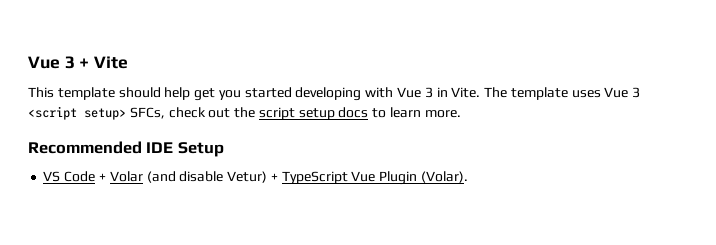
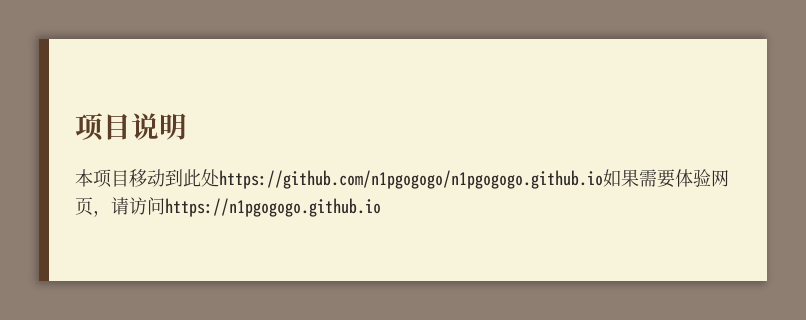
[28,56,129,69] [28,87,641,101] [28,106,461,120] [28,141,224,157] [43,171,468,185] Vue 3 + Vite // This template should help get you started developing with Vue 3 in Vite. The template uses Vue 3 <script setup> SFCs, check out the script setup docs to learn more. // Recommended IDE Setup // VS Code + Volar (and disable Vetur) + TypeScript Vue Plugin (Volar). -> [75,113,187,141] [75,169,729,189] [75,197,381,217] 项目说明 // 本项目移动到此处https://github.com/n1pgogogo/n1pgogogo.github.io如果需要体验网页，请访问https://n1pgogogo.github.io

